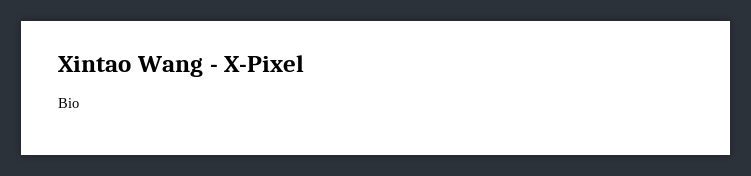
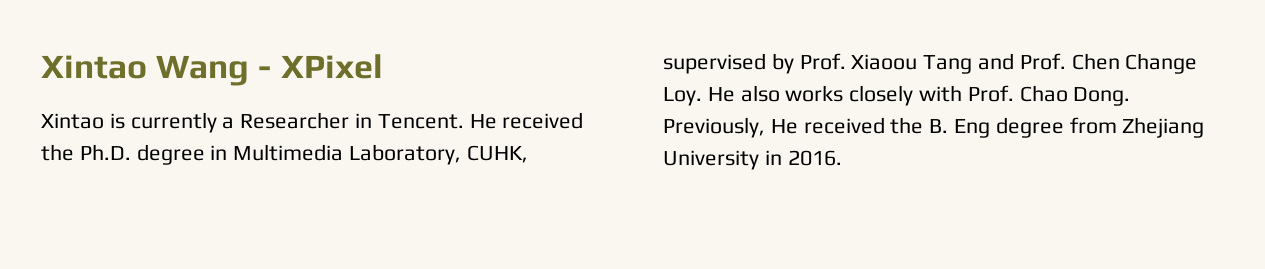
[224,55,305,72] [58,98,79,108] X-Pixel // Bio -> [280,54,383,79] [41,112,584,133] [41,144,528,165] [663,53,1198,74] [663,85,1131,106] [663,117,1205,138] [663,150,842,170] XPixel // Xintao is currently a Researcher in Tencent. He received the Ph.D. degree in Multimedia Laboratory, CUHK, supervised by Prof. Xiaoou Tang and Prof. Chen Change Loy. He also works closely with Prof. Chao Dong. Previously, He received the B. Eng degree from Zhejiang University in 2016.

